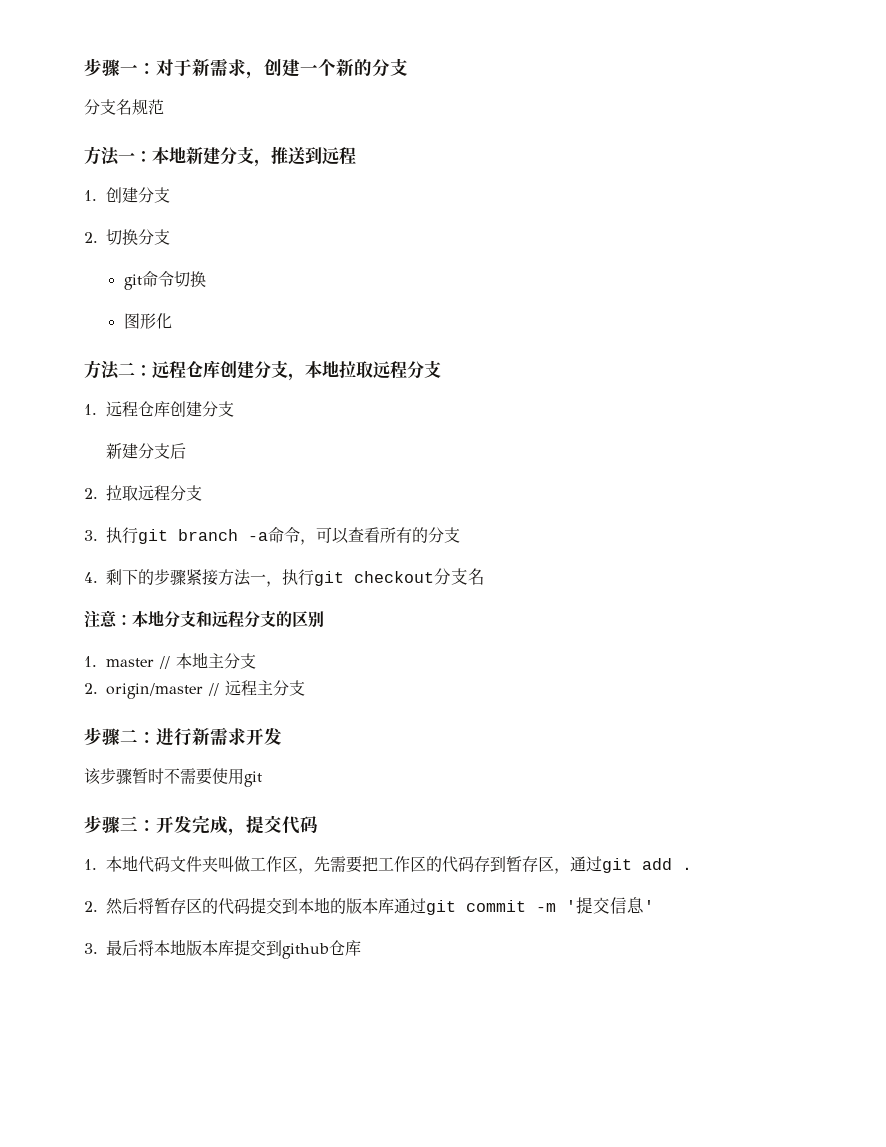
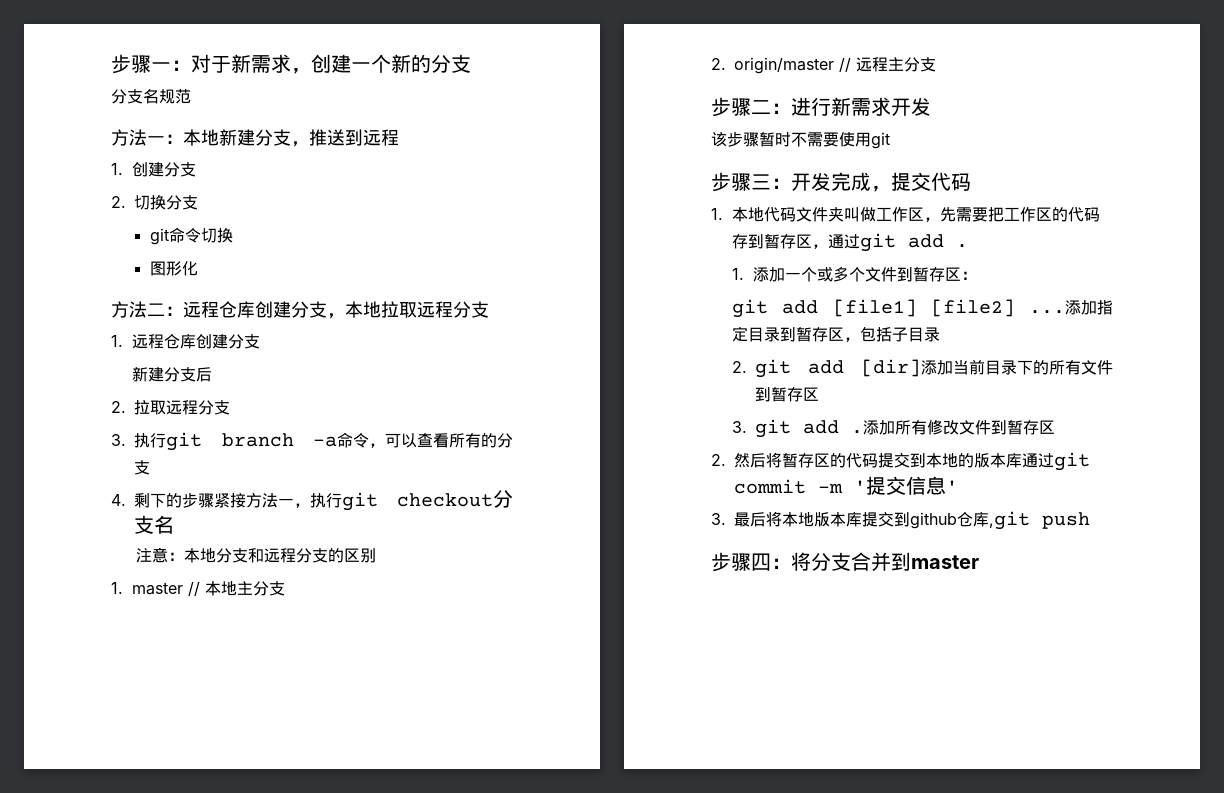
(693, 868) none -> [732,266,978,282] [732,299,1113,318] [732,326,941,342] [732,359,1113,378] [755,387,820,402] [732,419,1056,438] // 1.添加一个或多个文件到暂存区： // git add [file1] [file2] ...添加指定目录到暂存区，包括子目录 // 2. git add [dir]添加当前目录下的所有文件到暂存区 // 3. git add .添加所有修改文件到暂存区
(362, 948) none -> [989,511,1090,530] [711,552,979,572] ,git push // 步骤四：将分支合并到master

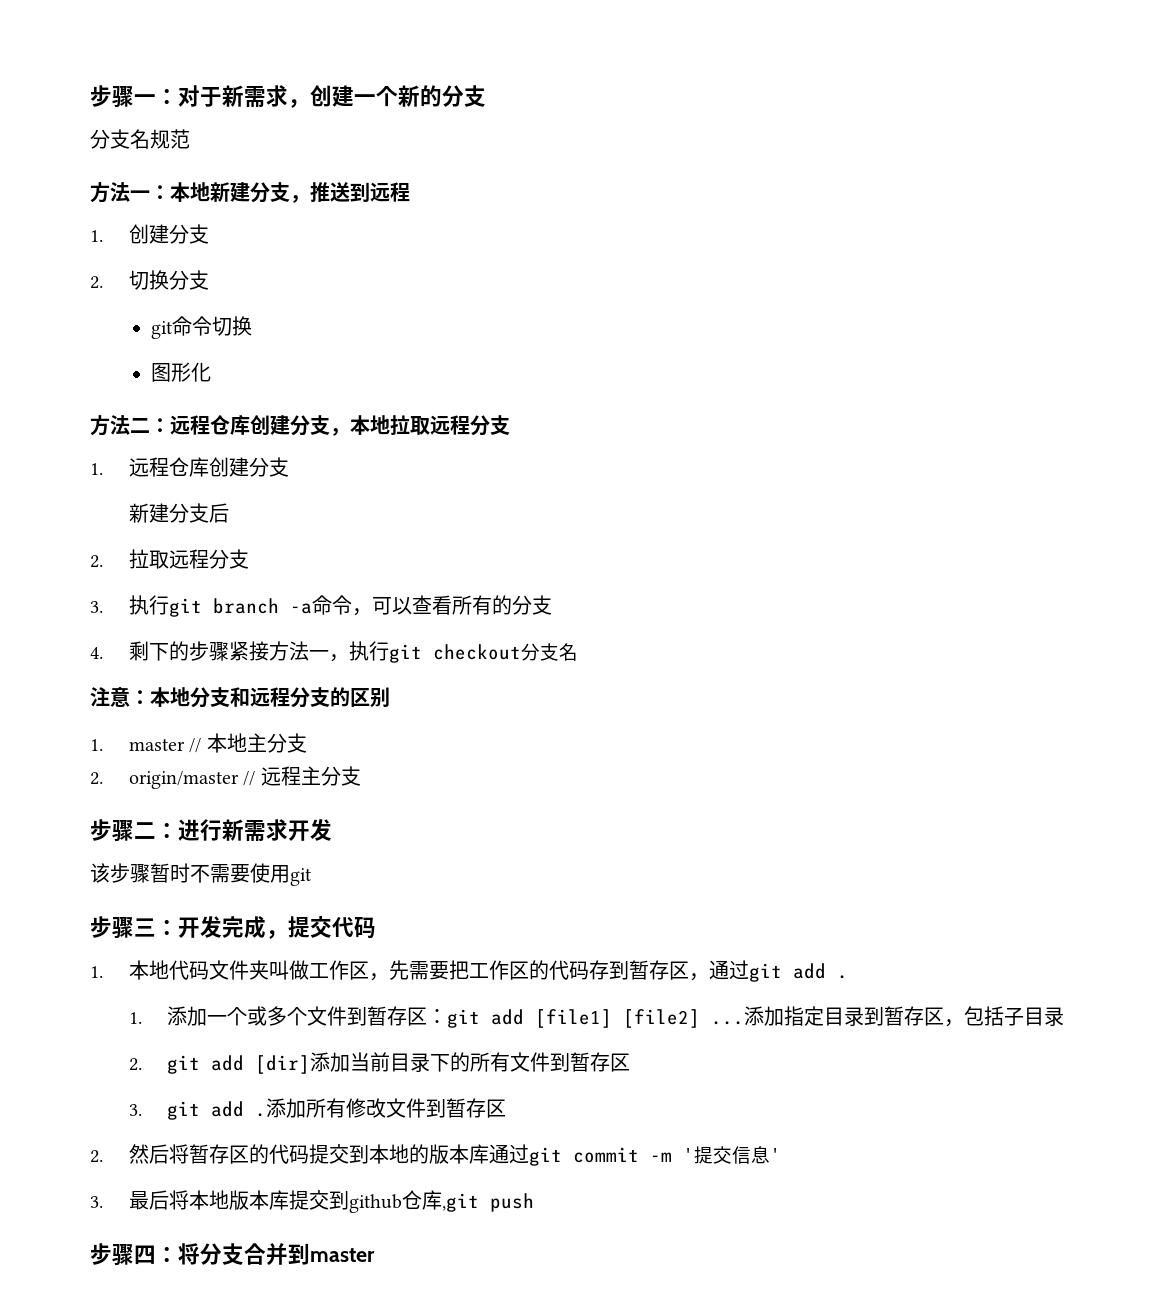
(978, 275) // -> (448, 1016) none

